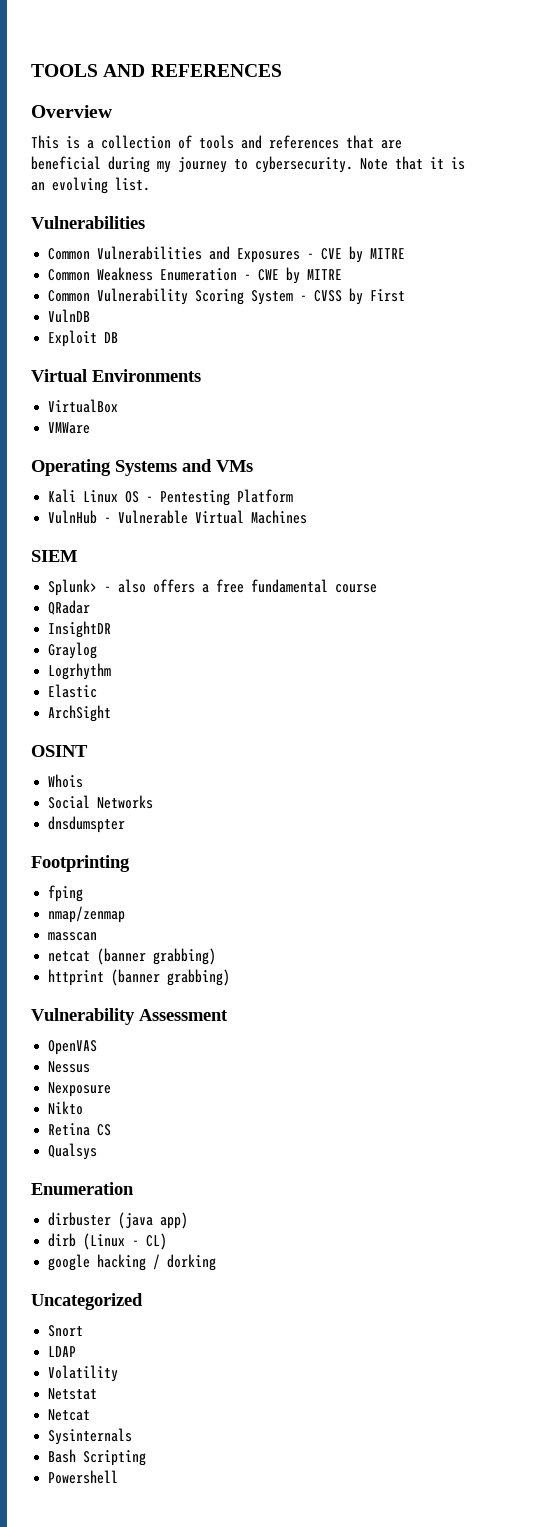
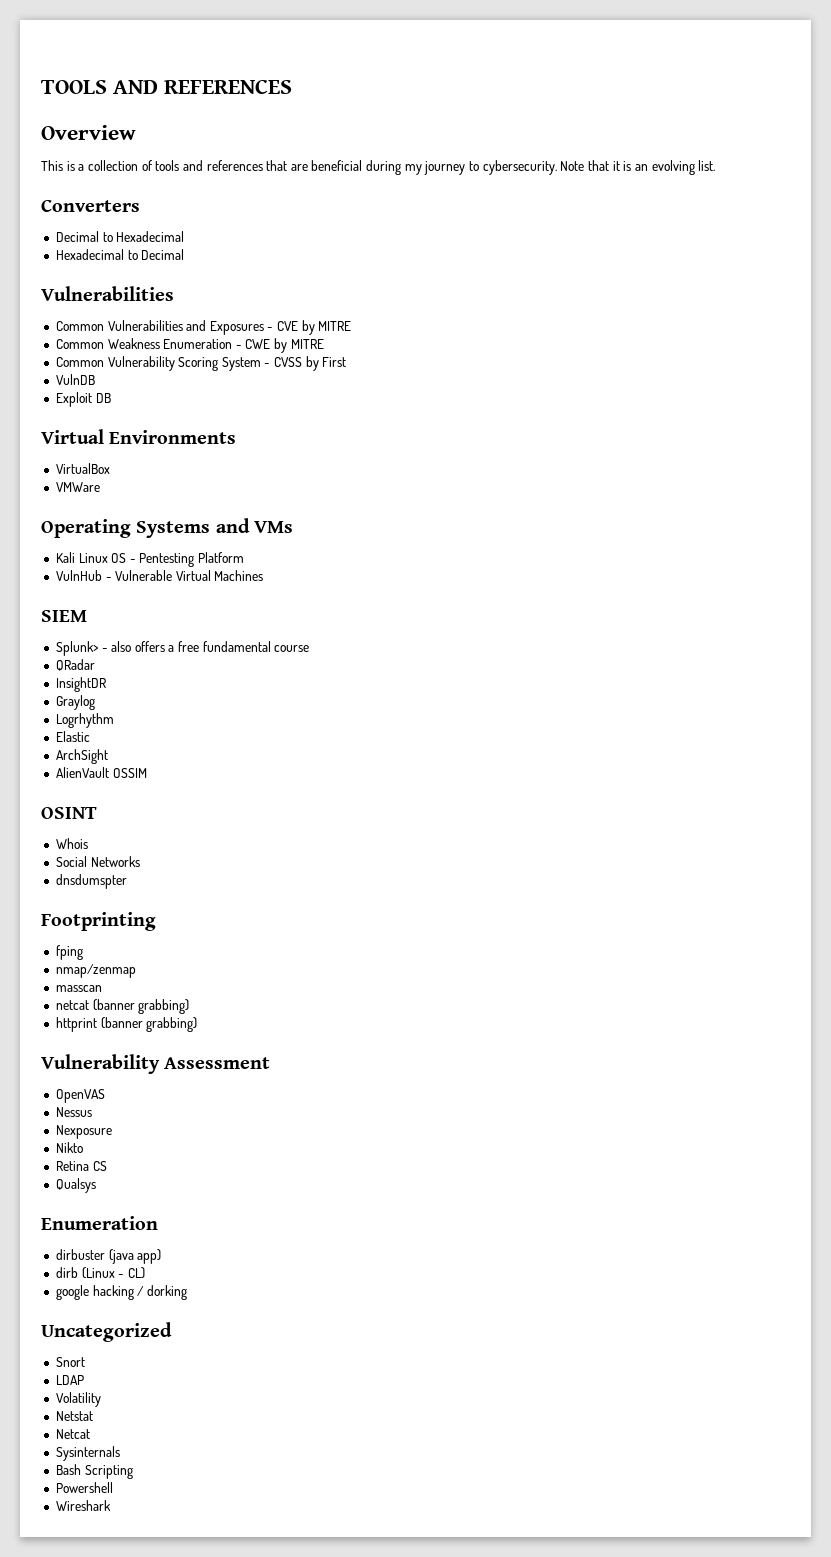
(150, 184) none -> [41,199,140,212] [55,231,185,242] [55,249,185,260] // Converters // Decimal to Hexadecimal // Hexadecimal to Decimal
(112, 713) none -> [55,767,147,778] // AlienVault OSSIM
(119, 1477) none -> [55,1500,111,1511] // Wireshark

